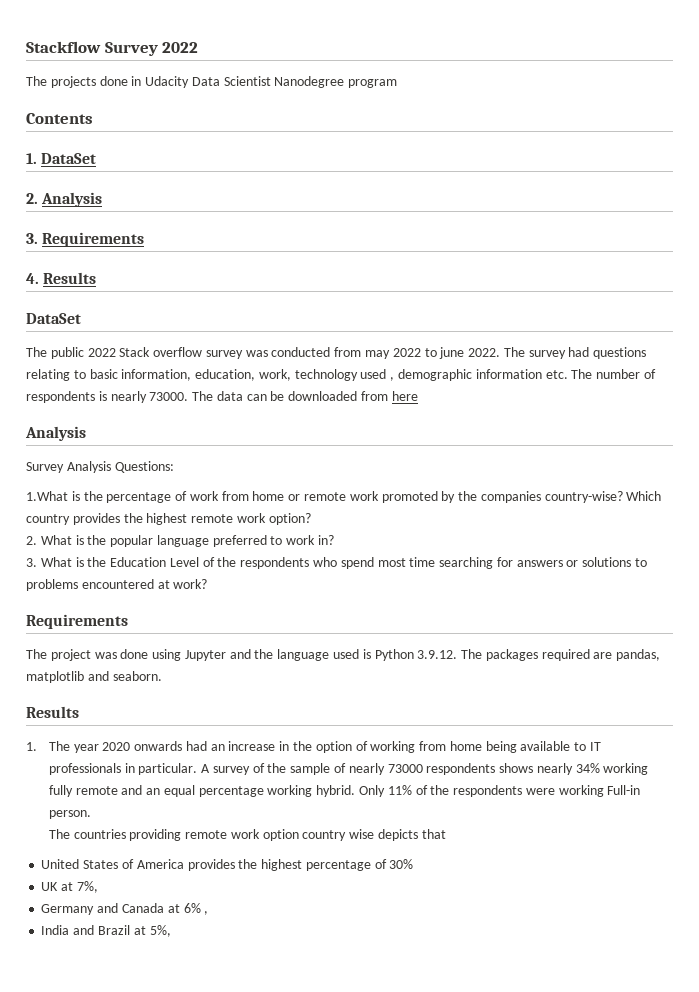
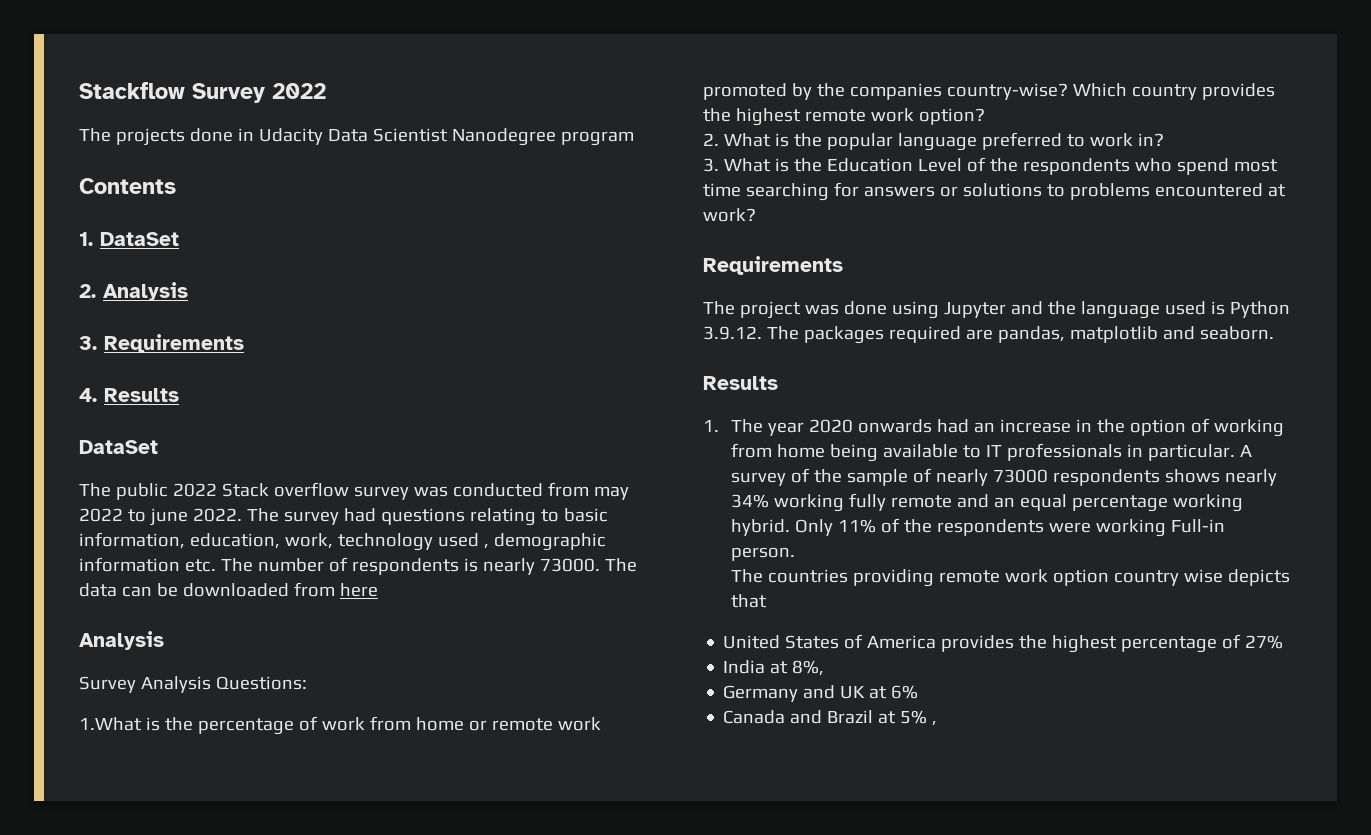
[389,859,414,869] [41,881,98,893] 30% // UK at 7%, -> [1245,635,1284,649] [723,660,825,676] 27% // India at 8%,
[121,903,164,913] Canada -> [840,686,866,699] UK
[204,911,209,915] [41,925,70,935] , // India -> [723,710,786,724] // Canada
[149,925,171,937] 5%, -> [900,710,938,726] 5% ,

